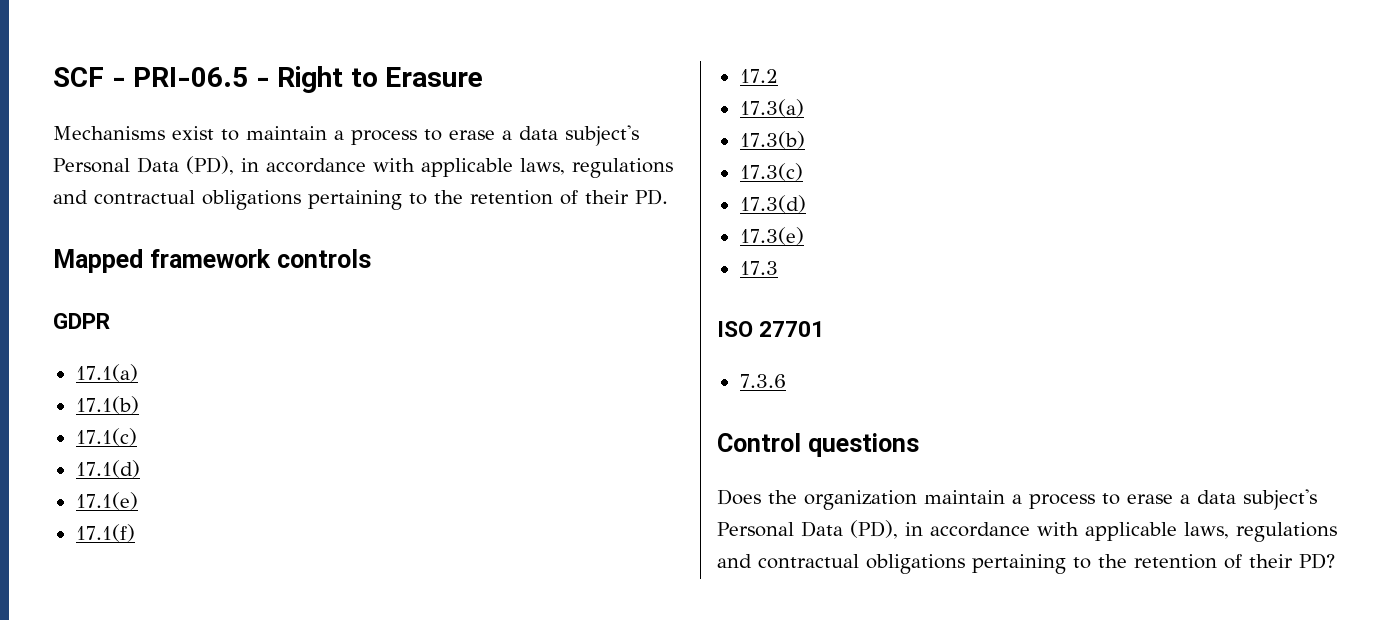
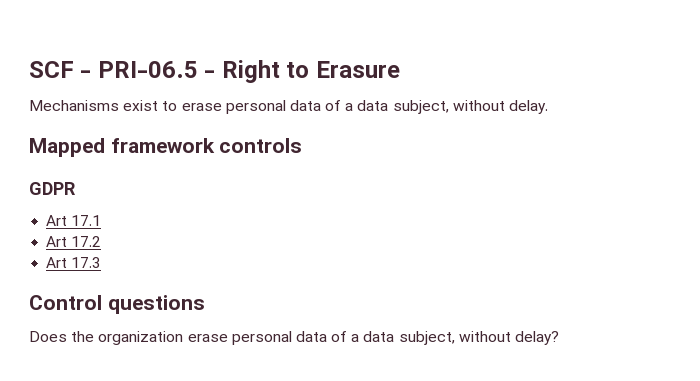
[246,125,639,146] [53,156,673,178] [53,189,668,210] [53,249,371,273] [53,313,110,329] [75,364,138,382] [75,396,139,414] [75,428,137,446] [75,460,140,478] [75,492,138,510] [75,524,135,542] [739,69,778,83] [739,99,804,117] [739,131,805,149] [739,163,803,181] [739,195,806,213] [739,227,804,245] [739,261,778,275] [717,321,825,337] [739,374,786,388] maintain a process to erase a data subject's Personal Data (PD), in accordance with applicable laws, regulations and contractual obligations pertaining to the retention of their PD. // Mapped framework controls // GDPR // 17.1(a) // 17.1(b) // 17.1(c) // 17.1(d) // 17.1(e) // 17.1(f) // 17.2 // 17.3(a) // 17.3(b) // 17.3(c) // 17.3(d) // 17.3(e) // 17.3 // ISO 27701 // 7.3.6 -> [181,100,549,114] [29,138,303,157] [29,182,76,195] [46,215,102,226] [46,236,102,247] [46,257,102,268] erase personal data of a data subject, without delay. // Mapped framework controls // GDPR // Art 17.1 // Art 17.2 // Art 17.3
[924,489,1317,510] [717,520,1337,542] [717,553,1335,574] maintain a process to erase a data subject's Personal Data (PD), in accordance with applicable laws, regulations and contractual obligations pertaining to the retention of their PD? -> [187,331,560,345] erase personal data of a data subject, without delay?

